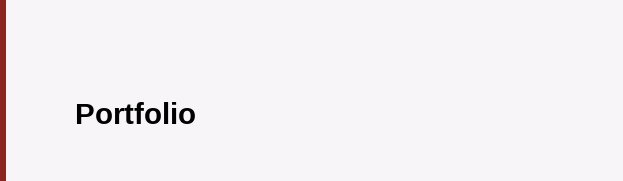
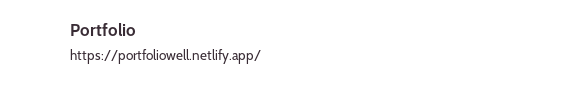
(196, 113) none -> [70,49,261,64] // https://portfoliowell.netlify.app/

